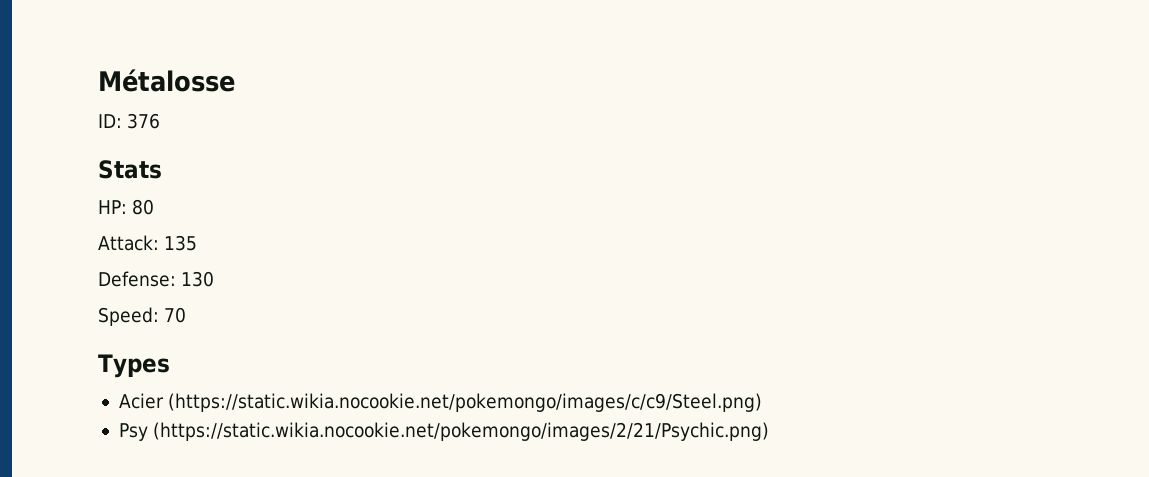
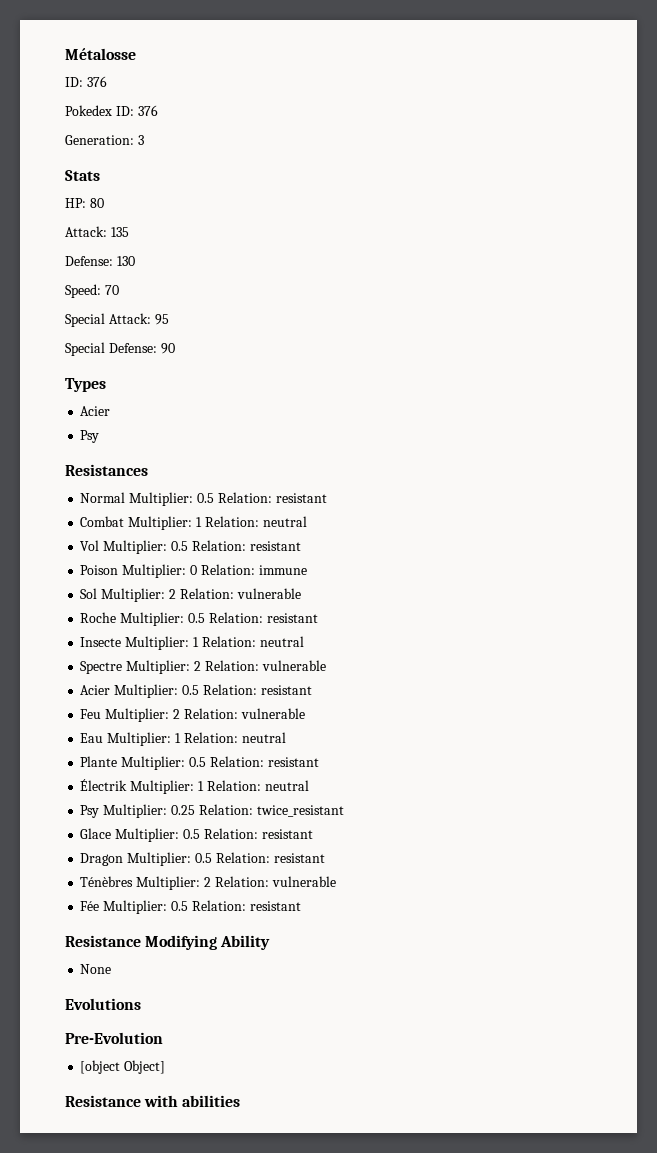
(161, 121) none -> [65,105,158,116] [65,135,144,145] // Pokedex ID: 376 // Generation: 3
(187, 315) none -> [65,313,169,327] [65,342,175,356] // Special Attack: 95 // Special Defense: 90
[168,393,763,412] [118,422,770,441] (https://static.wikia.nocookie.net/pokemongo/images/c/c9/Steel.png) // Psy (https://static.wikia.nocookie.net/pokemongo/images/2/21/Psychic.png) -> [80,430,100,443] [65,464,148,476] [80,492,327,506] [80,516,307,530] [80,540,301,554] [80,564,307,578] [80,588,301,602] [80,612,318,626] [80,636,304,650] [80,660,326,674] [80,684,312,698] [80,708,305,722] [80,732,286,746] [80,756,319,770] [80,779,309,794] [80,804,344,818] [80,828,313,842] [80,852,325,866] [80,876,336,890] [80,900,301,914] [65,935,271,950] [80,964,112,974] [65,998,141,1010] [65,1032,163,1044] [80,1060,166,1074] [65,1095,241,1107] // Psy // Resistances // Normal Multiplier: 0.5 Relation: resistant // Combat Multiplier: 1 Relation: neutral // Vol Multiplier: 0.5 Relation: resistant // Poison Multiplier: 0 Relation: immune // Sol Multiplier: 2 Relation: vulnerable // Roche Multiplier: 0.5 Relation: resistant // Insecte Multiplier: 1 Relation: neutral // Spectre Multiplier: 2 Relation: vulnerable // Acier Multiplier: 0.5 Relation: resistant // Feu Multiplier: 2 Relation: vulnerable // Eau Multiplier: 1 Relation: neutral // Plante Multiplier: 0.5 Relation: resistant // Électrik Multiplier: 1 Relation: neutral // Psy Multiplier: 0.25 Relation: twice_resistant // Glace Multiplier: 0.5 Relation: resistant // Dragon Multiplier: 0.5 Relation: resistant // Ténèbres Multiplier: 2 Relation: vulnerable // Fée Multiplier: 0.5 Relation: resistant // Resistance Modifying Ability // None // Evolutions // Pre-Evolution // [object Object] // Resistance with abilities

